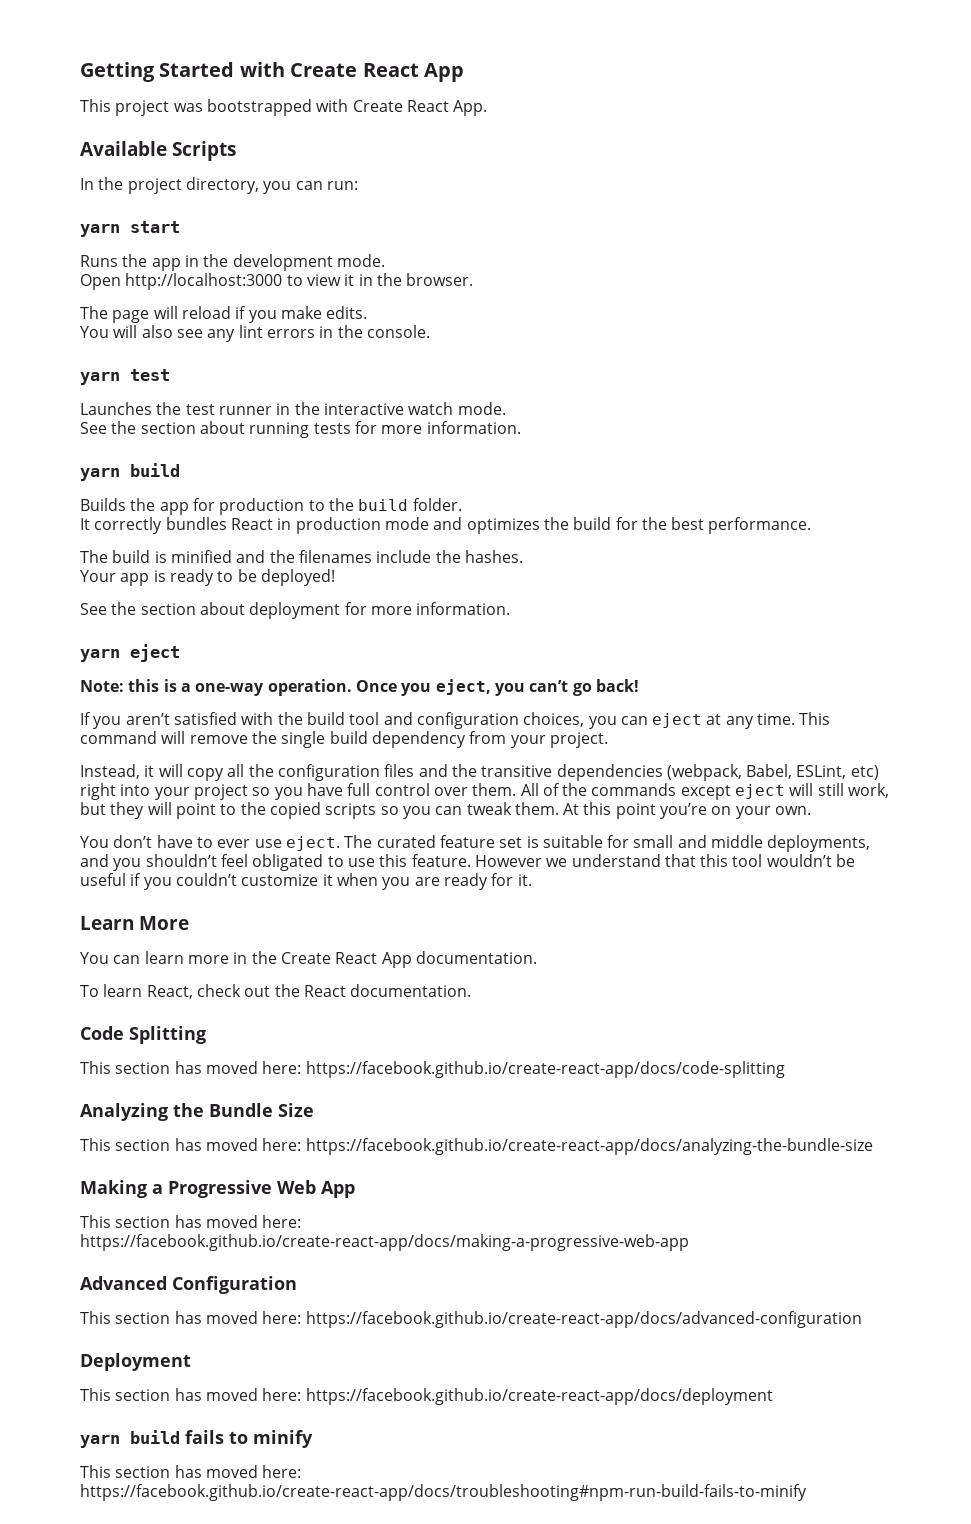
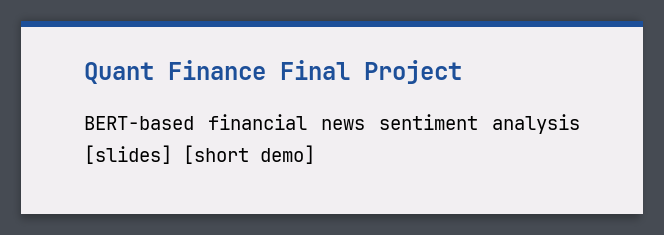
[80,62,464,82] [80,99,488,116] [80,141,236,161] [80,177,358,194] [80,221,180,237] [80,254,385,271] [80,273,474,290] [80,306,368,323] [80,325,430,342] [80,369,170,385] [80,402,506,415] [80,421,521,438] [80,463,180,481] [80,498,462,515] [80,517,812,534] [80,550,523,563] [80,569,335,586] [80,602,511,619] [80,644,180,662] [80,679,639,696] [80,712,831,729] [80,731,608,748] [80,764,879,781] [80,783,890,800] [80,802,812,819] [80,835,871,852] [80,854,856,871] [80,873,532,890] [80,916,189,930] [80,951,537,968] [80,984,472,999] [80,1026,206,1044] [80,1061,785,1078] [80,1103,314,1121] [80,1138,873,1155] [80,1180,355,1198] [80,1215,302,1228] [80,1234,689,1251] [80,1276,297,1294] [80,1311,862,1328] [80,1353,191,1371] [80,1388,773,1405] [80,1430,313,1448] [80,1465,302,1478] [80,1484,807,1501] Getting Started with Create React App // This project was bootstrapped with Create React App. // Available Scripts // In the project directory, you can run: // yarn start // Runs the app in the development mode. // Open http://localhost:3000 to view it in the browser. // The page will reload if you make edits. // You will also see any lint errors in the console. // yarn test // Launches the test runner in the interactive watch mode. // See the section about running tests for more information. // yarn build // Builds the app for production to the build folder. // It correctly bundles React in production mode and optimizes the build for the best performance. // The build is minified and the filenames include the hashes. // Your app is ready to be deployed! // See the section about deployment for more information. // yarn eject // Note: this is a one-way operation. Once you eject, you can’t go back! // If you aren’t satisfied with the build tool and configuration choices, you can eject at any time. This command will remove the single build dependency from your project. // Instead, it will copy all the configuration files and the transitive dependencies (webpack, Babel, ESLint, etc) right into your project so you have full control over them. All of the commands except eject will still work, but they will point to the copied scripts so you can tweak them. At this point you’re on your own. // You don’t have to ever use eject. The curated feature set is suitable for small and middle deployments, and you shouldn’t feel obligated to use this feature. However we understand that this tool wouldn’t be useful if you couldn’t customize it when you are ready for it. // Learn More // You can learn more in the Create React App documentation. // To learn React, check out the React documentation. // Code Splitting // This section has moved here: https://facebook.github.io/create-react-app/docs/code-splitting // Analyzing the Bundle Size // This section has moved here: https://facebook.github.io/create-react-app/docs/analyzing-the-bundle-size // Making a Progressive Web App // This section has moved here: https://facebook.github.io/create-react-app/docs/making-a-progressive-web-app // Advanced Configuration // This section has moved here: https://facebook.github.io/create-react-app/docs/advanced-configuration // Deployment // This section has moved here: https://facebook.github.io/create-react-app/docs/deployment // yarn build fails to minify // This section has moved here: https://facebook.github.io/create-react-app/docs/troubleshooting#npm-run-build-fails-to-minify -> [84,60,462,84] [84,114,580,134] [84,145,315,164] Quant Finance Final Project // BERT-based financial news sentiment analysis [slides] [short demo]

